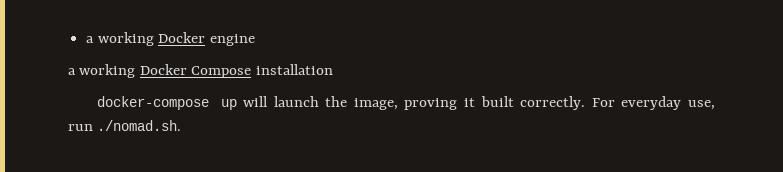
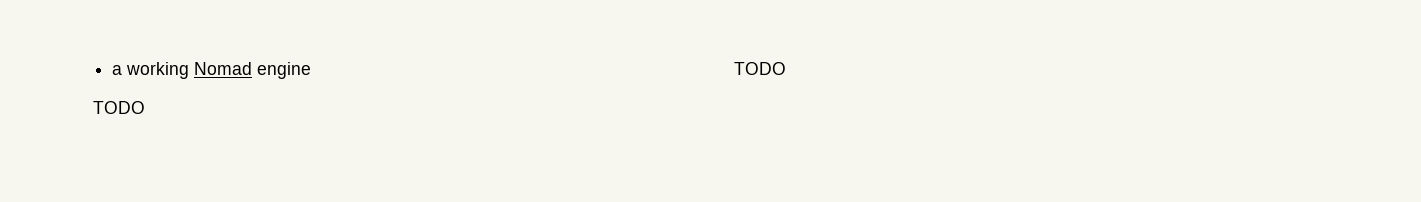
[86,32,206,46] a working Docker -> [112,62,253,79] a working Nomad
[68,64,333,78] [96,96,715,110] [68,120,182,131] a working Docker Compose installation // docker-compose up will launch the image, proving it built correctly. For everyday use, run ./nomad.sh. -> [93,101,145,114] [734,62,786,75] TODO // TODO

